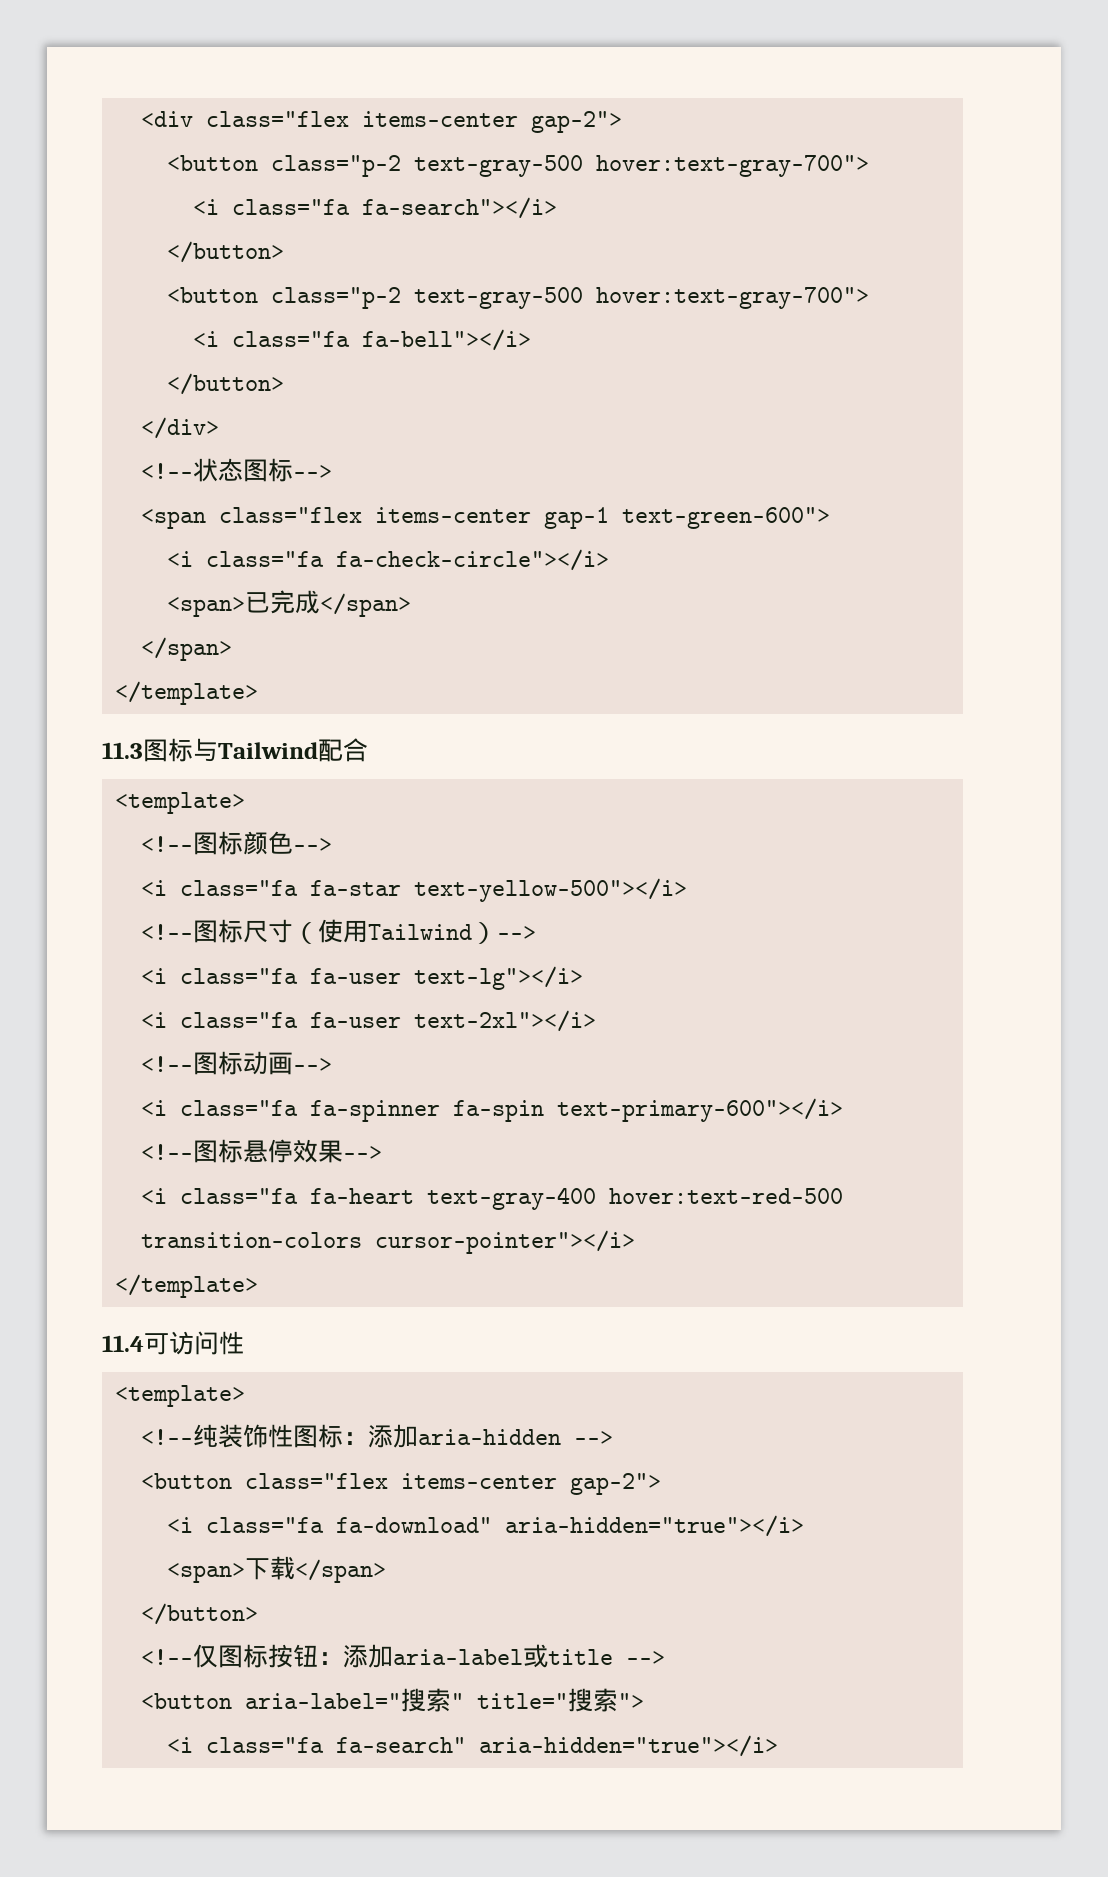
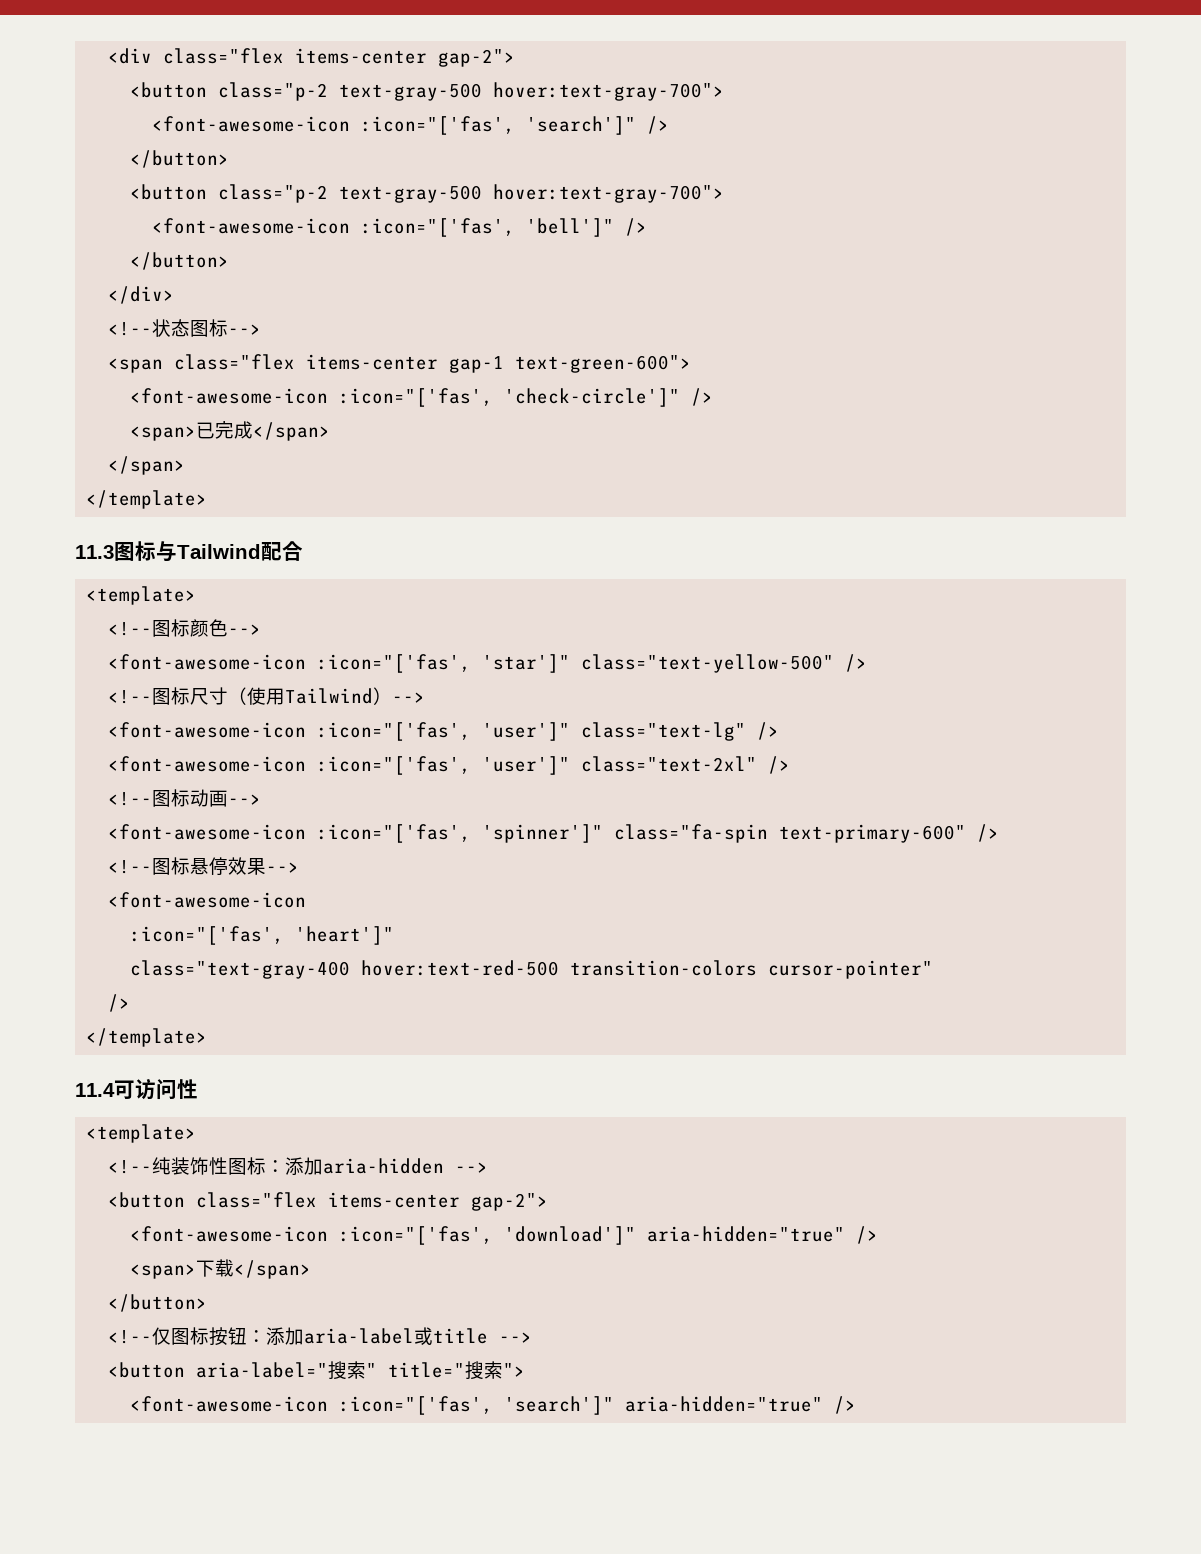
[193,197,558,219] <i class="fa fa-search"></i> -> [152,116,670,135] <font-awesome-icon :icon="['fas', 'search']" />
[193,329,532,351] <i class="fa fa-bell"></i> -> [152,218,648,237] <font-awesome-icon :icon="['fas', 'bell']" />
[167,549,610,571] <i class="fa fa-check-circle"></i> -> [130,388,714,407] <font-awesome-icon :icon="['fas', 'check-circle']" />
[141,878,688,902] <i class="fa fa-star text-yellow-500"></i> -> [108,654,868,673] <font-awesome-icon :icon="['fas', 'star']" class="text-yellow-500" />
[141,966,584,990] [141,1010,597,1032] [141,1051,333,1075] [141,1098,844,1122] <i class="fa fa-user text-lg"></i> // <i class="fa fa-user text-2xl"></i> // <!--图标动画--> // <i class="fa fa-spinner fa-spin text-primary-600"></i> -> [108,722,780,741] [108,756,791,775] [108,789,262,807] [108,824,1000,843] <font-awesome-icon :icon="['fas', 'user']" class="text-lg" /> // <font-awesome-icon :icon="['fas', 'user']" class="text-2xl" /> // <!--图标动画--> // <font-awesome-icon :icon="['fas', 'spinner']" class="fa-spin text-primary-600" />
[141,1187,844,1210] [141,1230,636,1254] <i class="fa fa-heart text-gray-400 hover:text-red-500 transition-colors cursor-pointer"></i> -> [108,892,307,908] [130,926,395,945] [130,960,934,979] [108,994,131,1012] <font-awesome-icon // :icon="['fas', 'heart']" // class="text-gray-400 hover:text-red-500 transition-colors cursor-pointer" // />
[167,1515,805,1537] <i class="fa fa-download" aria-hidden="true"></i> -> [130,1226,879,1245] <font-awesome-icon :icon="['fas', 'download']" aria-hidden="true" />
[167,1735,779,1757] <i class="fa fa-search" aria-hidden="true"></i> -> [130,1396,857,1415] <font-awesome-icon :icon="['fas', 'search']" aria-hidden="true" />

